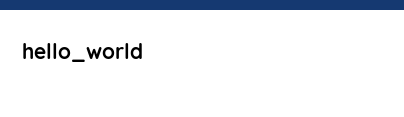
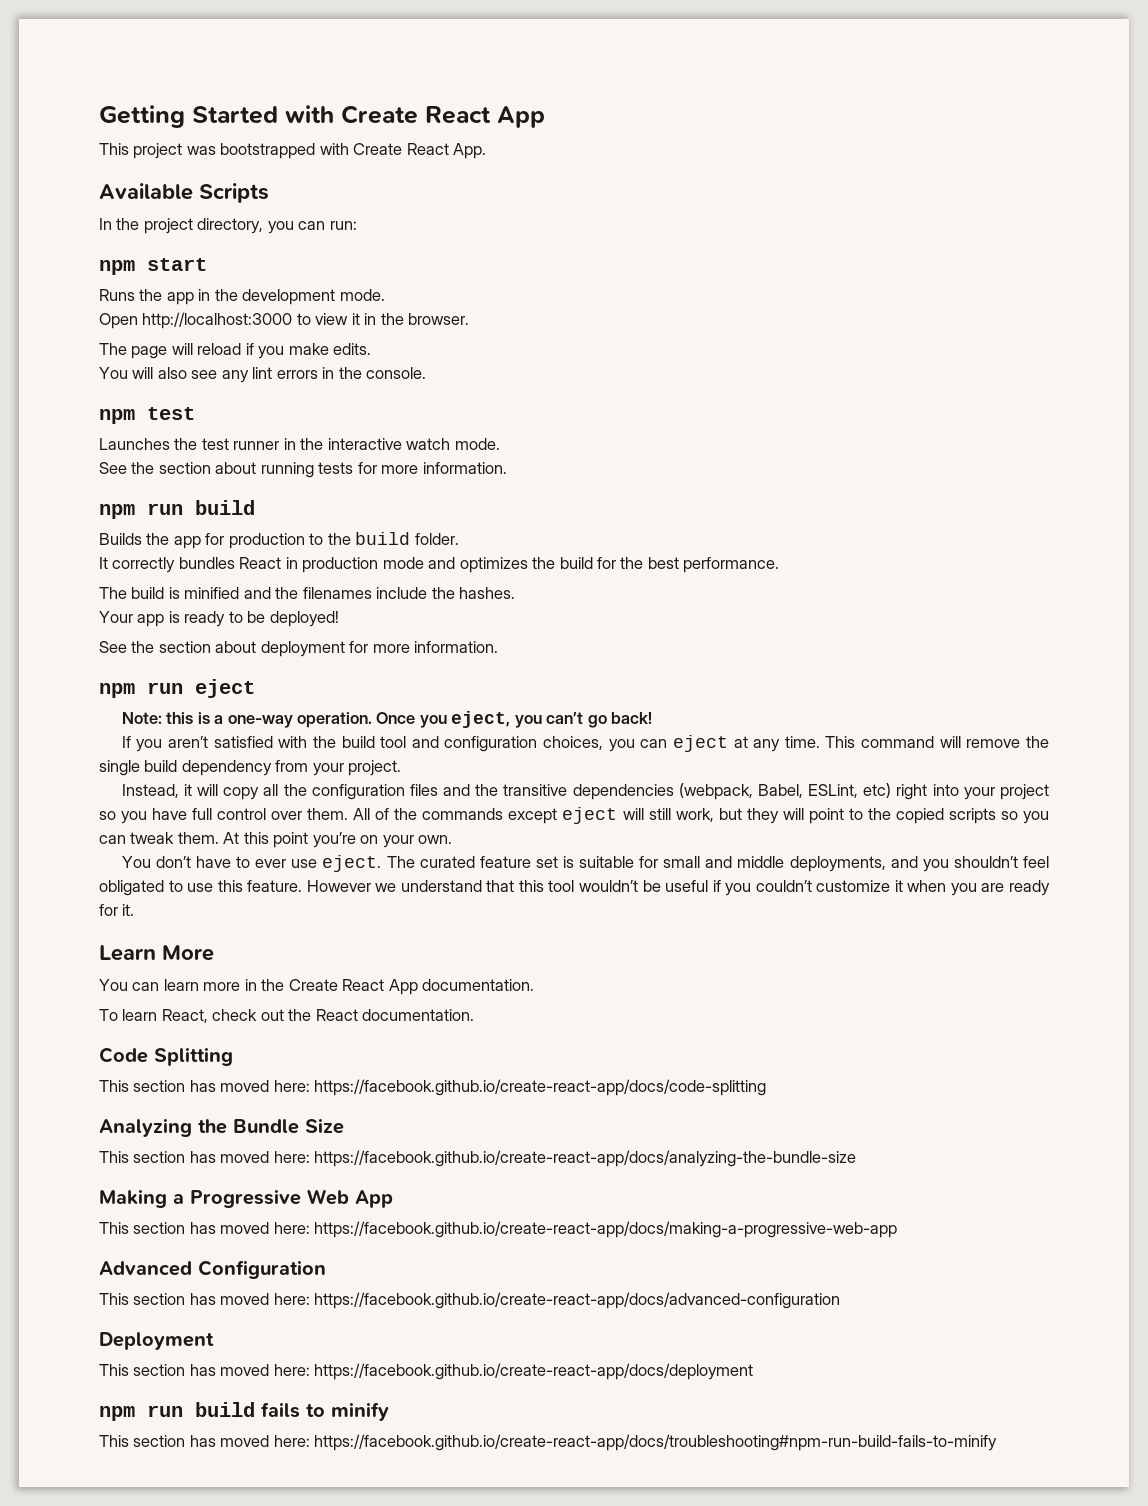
[22,43,143,62] hello_world -> [99,105,545,128] [99,143,487,159] [99,183,269,203] [99,218,357,234] [99,258,207,275] [99,289,385,305] [99,312,470,329] [99,343,372,359] [99,367,427,383] [99,407,195,424] [99,438,500,450] [99,462,507,478] [99,500,255,519] [99,532,459,549] [99,557,780,573] [99,587,516,599] [99,611,339,627] [99,641,499,657] [99,679,255,698] [121,711,653,728] [121,735,1049,752] [99,760,402,776] [121,783,1049,800] [99,807,1049,824] [99,832,453,848] [121,855,1049,872] [99,880,1050,896] [99,904,135,916] [99,945,214,961] [99,979,535,995] [99,1009,475,1023] [99,1047,233,1066] [99,1079,767,1096] [99,1118,344,1137] [99,1150,857,1167] [99,1189,393,1208] [99,1221,898,1238] [99,1260,326,1279] [99,1292,841,1309] [99,1332,214,1350] [99,1363,754,1380] [99,1402,389,1421] [99,1434,998,1451] Getting Started with Create React App // This project was bootstrapped with Create React App. // Available Scripts // In the project directory, you can run: // npm start // Runs the app in the development mode. // Open http://localhost:3000 to view it in the browser. // The page will reload if you make edits. // You will also see any lint errors in the console. // npm test // Launches the test runner in the interactive watch mode. // See the section about running tests for more information. // npm run build // Builds the app for production to the build folder. // It correctly bundles React in production mode and optimizes the build for the best performance. // The build is minified and the filenames include the hashes. // Your app is ready to be deployed! // See the section about deployment for more information. // npm run eject // Note: this is a one-way operation. Once you eject, you can’t go back! // If you aren’t satisfied with the build tool and configuration choices, you can eject at any time. This command will remove the single build dependency from your project. // Instead, it will copy all the configuration files and the transitive dependencies (webpack, Babel, ESLint, etc) right into your project so you have full control over them. All of the commands except eject will still work, but they will point to the copied scripts so you can tweak them. At this point you’re on your own. // You don’t have to ever use eject. The curated feature set is suitable for small and middle deployments, and you shouldn’t feel obligated to use this feature. However we understand that this tool wouldn’t be useful if you couldn’t customize it when you are ready for it. // Learn More // You can learn more in the Create React App documentation. // To learn React, check out the React documentation. // Code Splitting // This section has moved here: https://facebook.github.io/create-react-app/docs/code-splitting // Analyzing the Bundle Size // This section has moved here: https://facebook.github.io/create-react-app/docs/analyzing-the-bundle-size // Making a Progressive Web App // This section has moved here: https://facebook.github.io/create-react-app/docs/making-a-progressive-web-app // Advanced Configuration // This section has moved here: https://facebook.github.io/create-react-app/docs/advanced-configuration // Deployment // This section has moved here: https://facebook.github.io/create-react-app/docs/deployment // npm run build fails to minify // This section has moved here: https://facebook.github.io/create-react-app/docs/troubleshooting#npm-run-build-fails-to-minify

